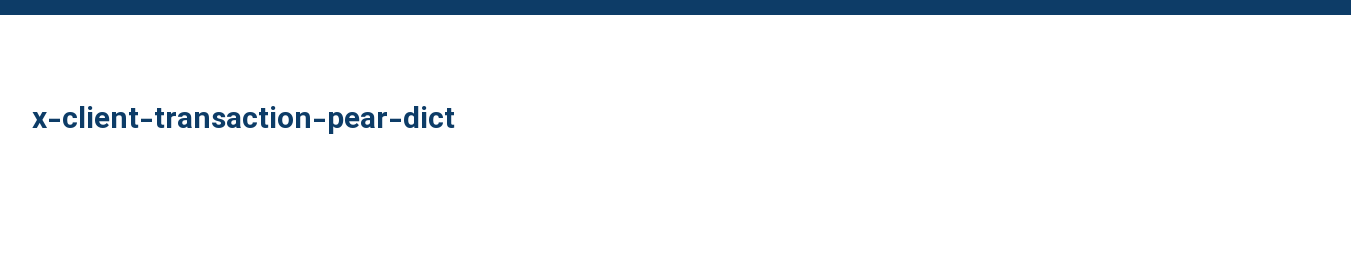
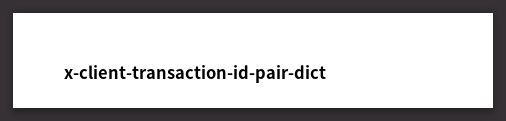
[32,106,455,134] x-client-transaction-pear-dict -> [64,65,326,83] x-client-transaction-id-pair-dict

